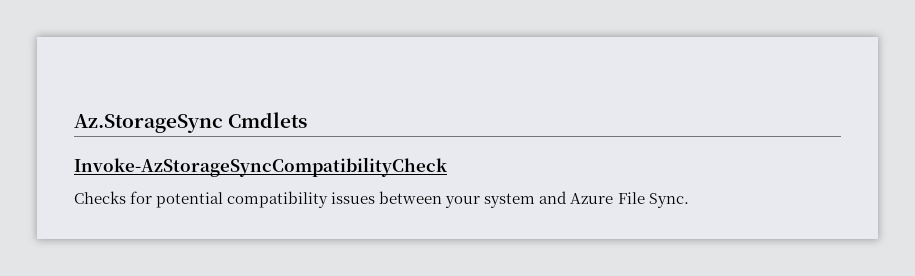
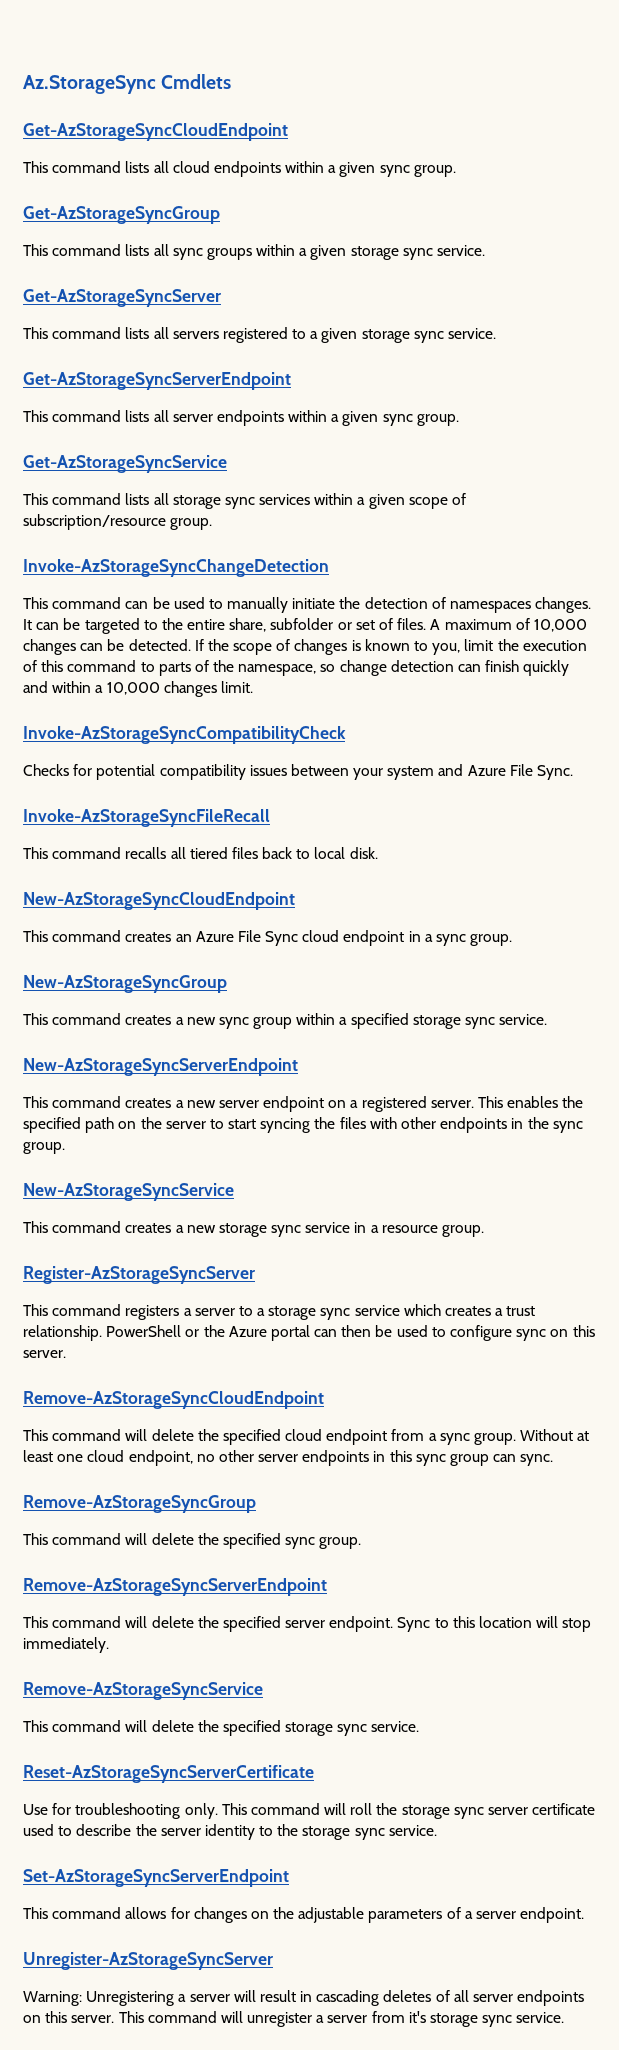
(308, 120) none -> [23,123,288,141] [23,161,456,177] [23,206,220,224] [23,244,486,260] [23,289,221,307] [23,327,497,343] [23,372,291,390] [23,410,459,426] [23,455,227,473] [23,493,467,509] [23,514,213,530] [23,559,329,577] [23,597,592,613] [23,618,587,634] [23,639,587,655] [23,660,570,676] [23,681,253,697] // Get-AzStorageSyncCloudEndpoint // This command lists all cloud endpoints within a given sync group. // Get-AzStorageSyncGroup // This command lists all sync groups within a given storage sync service. // Get-AzStorageSyncServer // This command lists all servers registered to a given storage sync service. // Get-AzStorageSyncServerEndpoint // This command lists all server endpoints within a given sync group. // Get-AzStorageSyncService // This command lists all storage sync services within a given scope of subscription/resource group. // Invoke-AzStorageSyncChangeDetection // This command can be used to manually initiate the detection of namespaces changes. It can be targeted to the entire share, subfolder or set of files. A maximum of 10,000 changes can be detected. If the scope of changes is known to you, limit the execution of this command to parts of the namespace, so change detection can finish quickly and within a 10,000 changes limit.
(689, 200) none -> [23,809,270,827] [23,847,378,859] [23,892,295,910] [23,930,513,946] [23,975,227,993] [23,1013,548,1029] [23,1058,298,1076] [23,1096,584,1112] [23,1117,583,1133] [23,1142,65,1154] [23,1183,234,1201] [23,1221,485,1237] [23,1266,255,1284] [23,1304,536,1320] [23,1325,595,1341] [23,1350,66,1358] [23,1391,324,1409] [23,1429,590,1445] [23,1450,554,1466] [23,1495,256,1513] [23,1533,362,1549] [23,1578,327,1596] [23,1616,592,1632] [23,1637,109,1653] [23,1682,263,1700] [23,1720,420,1736] [23,1765,314,1783] [23,1803,596,1819] [23,1824,437,1840] [23,1869,289,1887] [23,1907,585,1923] [23,1952,273,1970] [23,1990,585,2006] [23,2011,565,2027] // Invoke-AzStorageSyncFileRecall // This command recalls all tiered files back to local disk. // New-AzStorageSyncCloudEndpoint // This command creates an Azure File Sync cloud endpoint in a sync group. // New-AzStorageSyncGroup // This command creates a new sync group within a specified storage sync service. // New-AzStorageSyncServerEndpoint // This command creates a new server endpoint on a registered server. This enables the specified path on the server to start syncing the files with other endpoints in the sync group. // New-AzStorageSyncService // This command creates a new storage sync service in a resource group. // Register-AzStorageSyncServer // This command registers a server to a storage sync service which creates a trust relationship. PowerShell or the Azure portal can then be used to configure sync on this server. // Remove-AzStorageSyncCloudEndpoint // This command will delete the specified cloud endpoint from a sync group. Without at least one cloud endpoint, no other server endpoints in this sync group can sync. // Remove-AzStorageSyncGroup // This command will delete the specified sync group. // Remove-AzStorageSyncServerEndpoint // This command will delete the specified server endpoint. Sync to this location will stop immediately. // Remove-AzStorageSyncService // This command will delete the specified storage sync service. // Reset-AzStorageSyncServerCertificate // Use for troubleshooting only. This command will roll the storage sync server certificate used to describe the server identity to the storage sync service. // Set-AzStorageSyncServerEndpoint // This command allows for changes on the adjustable parameters of a server endpoint. // Unregister-AzStorageSyncServer // Warning: Unregistering a server will result in cascading deletes of all server endpoints on this server. This command will unregister a server from it's storage sync service.

